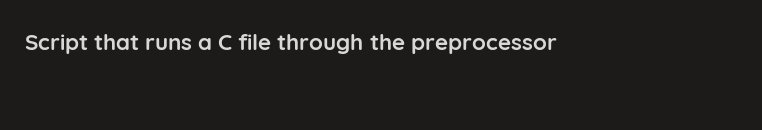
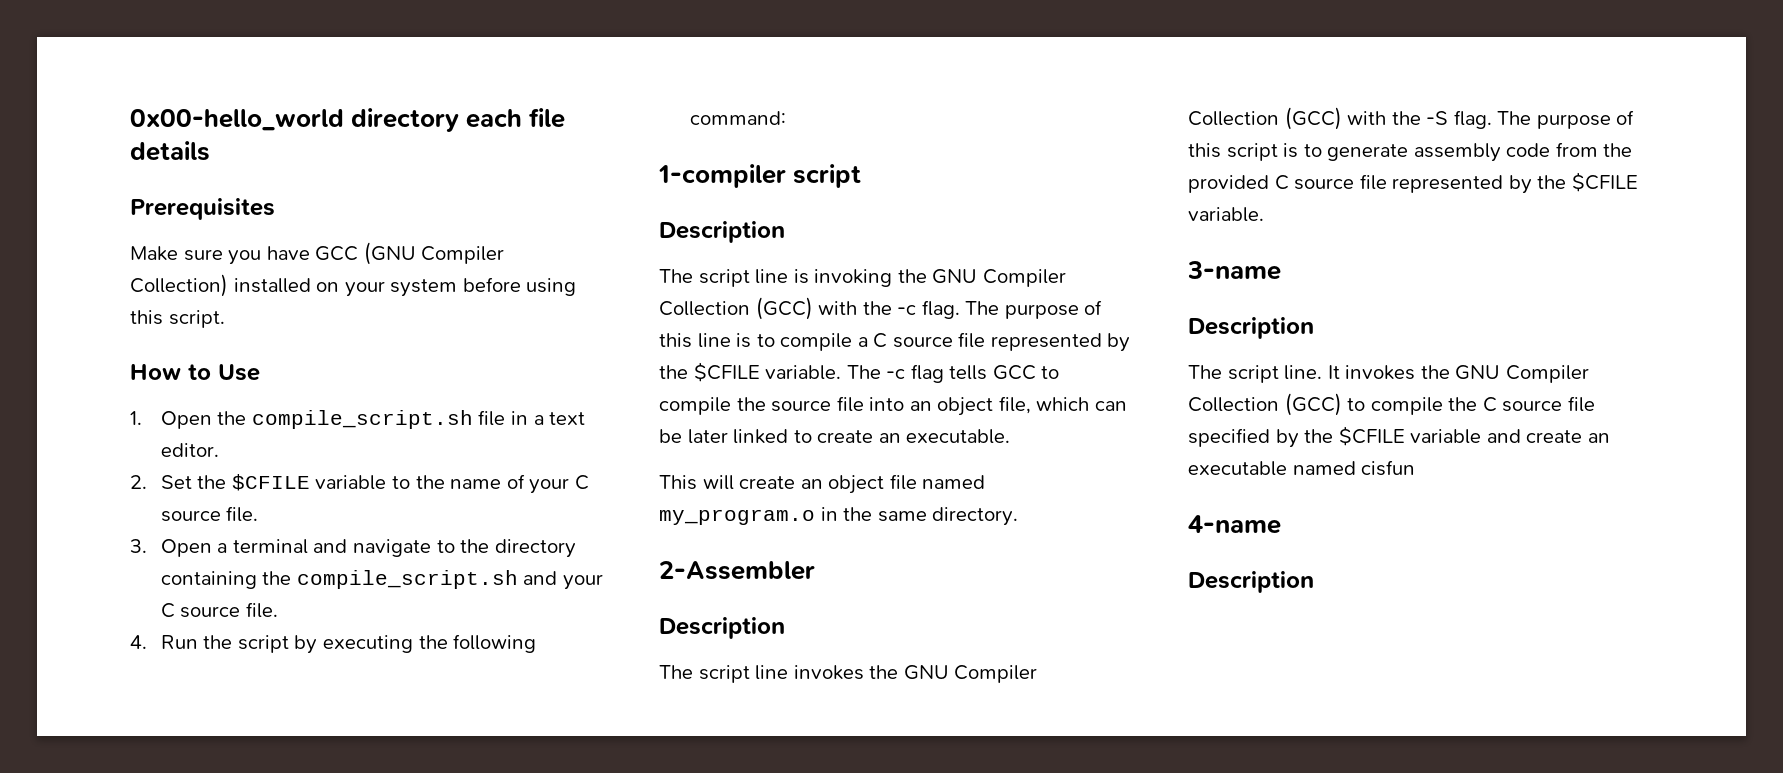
[25,34,557,54] Script that runs a C file through the preprocessor -> [130,108,566,132] [130,141,210,161] [130,198,275,220] [130,242,505,265] [130,274,577,297] [130,310,225,328] [130,364,260,381] [130,410,586,429] [160,443,219,457] [130,474,589,494] [160,506,259,522] [130,539,576,558] [160,570,603,590] [160,602,278,618] [130,634,537,654] [689,111,786,125] [658,164,862,188] [659,221,785,243] [659,269,1066,287] [659,297,1103,320] [659,332,1131,352] [659,362,1060,383] [659,396,1127,416] [659,429,1011,444] [659,474,986,494] [659,507,1019,526] [659,561,815,580] [659,617,785,639] [659,665,1038,683] [1188,107,1635,130] [1188,142,1633,162] [1188,172,1638,194] [1188,207,1264,222] [1187,261,1281,280] [1188,317,1314,339] [1188,365,1589,383] [1188,393,1595,416] [1188,426,1610,448] [1188,460,1416,476] [1188,515,1281,534] [1188,571,1314,593] 0x00-hello_world directory each file details // Prerequisites // Make sure you have GCC (GNU Compiler Collection) installed on your system before using this script. // How to Use // 1. Open the compile_script.sh file in a text editor. // 2. Set the $CFILE variable to the name of your C source file. // 3. Open a terminal and navigate to the directory containing the compile_script.sh and your C source file. // 4. Run the script by executing the following command: // 1-compiler script // Description // The script line is invoking the GNU Compiler Collection (GCC) with the -c flag. The purpose of this line is to compile a C source file represented by the $CFILE variable. The -c flag tells GCC to compile the source file into an object file, which can be later linked to create an executable. // This will create an object file named my_program.o in the same directory. // 2-Assembler // Description // The script line invokes the GNU Compiler Collection (GCC) with the -S flag. The purpose of this script is to generate assembly code from the provided C source file represented by the $CFILE variable. // 3-name // Description // The script line. It invokes the GNU Compiler Collection (GCC) to compile the C source file specified by the $CFILE variable and create an executable named cisfun // 4-name // Description

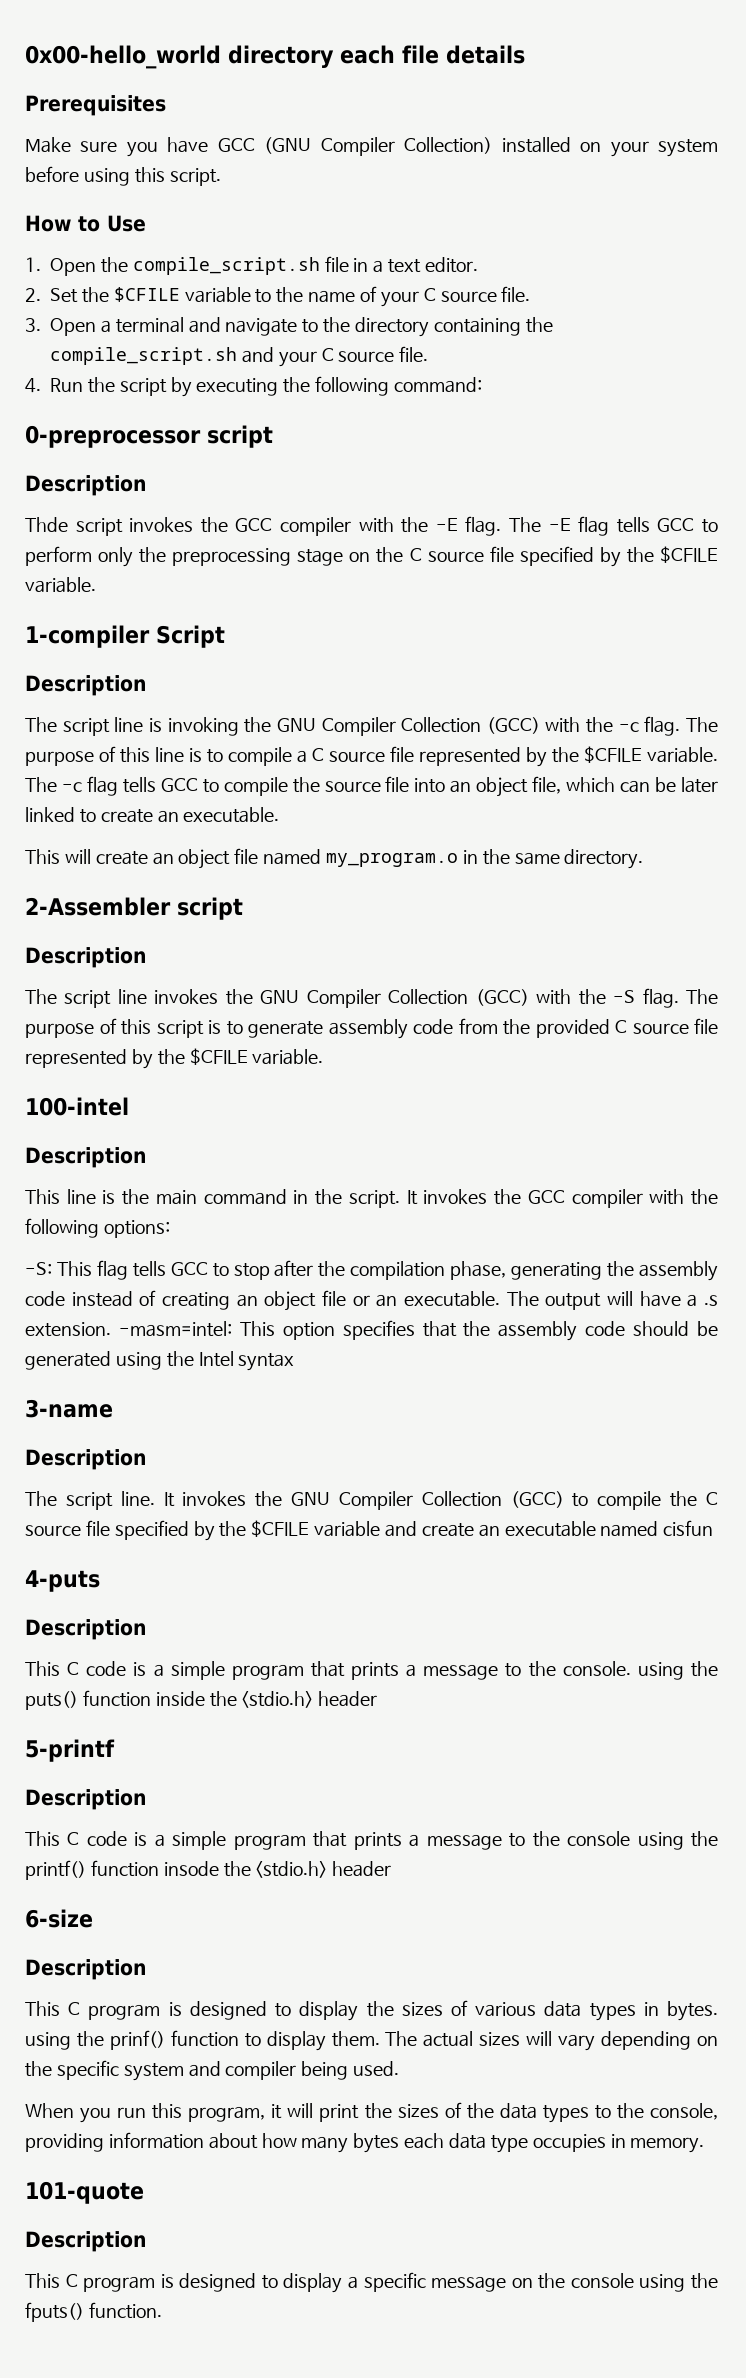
(786, 118) none -> [25,425,273,448] [25,475,146,496] [25,516,719,536] [25,546,719,567] [25,577,96,593] // 0-preprocessor script // Description // Thde script invokes the GCC compiler with the -E flag. The -E flag tells GCC to perform only the preprocessing stage on the C source file specified by the $CFILE variable.
[793,164,862,188] script -> [156,625,225,648] Script
(815, 570) none -> [177,897,243,920] script
(1264, 214) none -> [25,1097,129,1116] [25,1147,146,1168] [25,1189,718,1208] [25,1218,170,1238] [25,1260,719,1281] [25,1290,719,1311] [25,1320,718,1341] [25,1351,295,1371] // 100-intel // Description // This line is the main command in the script. It invokes the GCC compiler with the following options: // -S: This flag tells GCC to stop after the compilation phase, generating the assembly code instead of creating an object file or an executable. The output will have a .s extension. -masm=intel: This option specifies that the assembly code should be generated using the Intel syntax
[1188,515,1281,534] [1188,571,1314,593] 4-name // Description -> [25,1570,100,1592] [25,1619,146,1640] [25,1661,718,1680] [25,1690,378,1710] [25,1739,115,1762] [25,1789,146,1810] [25,1831,719,1850] [25,1860,392,1880] [25,1909,93,1928] [25,1959,146,1980] [25,2000,719,2021] [25,2030,718,2051] [25,2060,400,2081] [25,2102,718,2123] [25,2132,705,2153] [25,2181,144,2204] [25,2231,146,2252] [25,2272,718,2293] [25,2302,162,2322] 4-puts // Description // This C code is a simple program that prints a message to the console. using the puts() function inside the <stdio.h> header // 5-printf // Description // This C code is a simple program that prints a message to the console using the printf() function insode the <stdio.h> header // 6-size // Description // This C program is designed to display the sizes of various data types in bytes. using the prinf() function to display them. The actual sizes will vary depending on the specific system and compiler being used. // When you run this program, it will print the sizes of the data types to the console, providing information about how many bytes each data type occupies in memory. // 101-quote // Description // This C program is designed to display a specific message on the console using the fputs() function.

